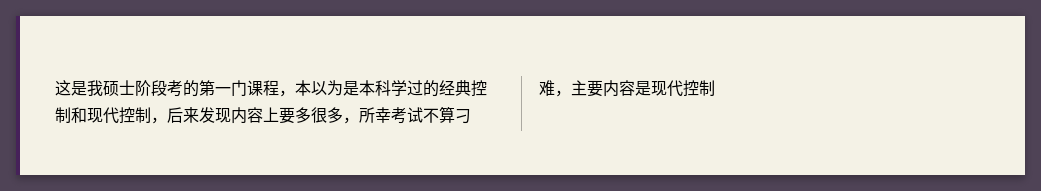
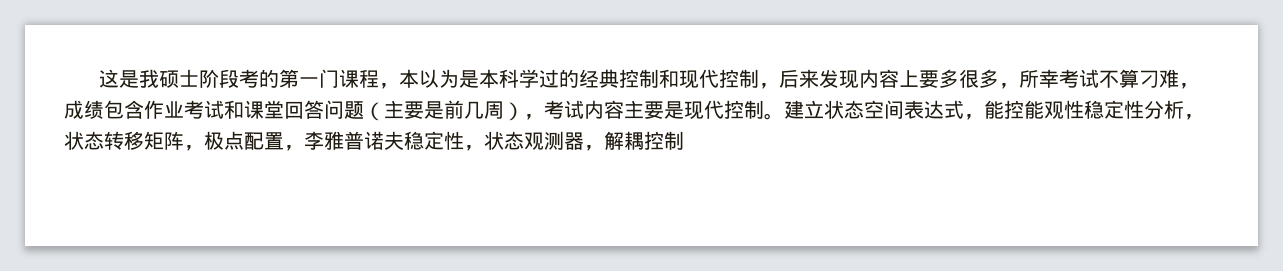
[571,80,683,97] 主要内容是现代 -> [64,100,1204,121] [64,131,644,151] 成绩包含作业考试和课堂回答问题（主要是前几周），考试内容主要是现代控制。建立状态空间表达式，能控能观性稳定性分析，状态转移矩阵，极点配置，李雅普诺夫稳定性，状态观测器，解耦

